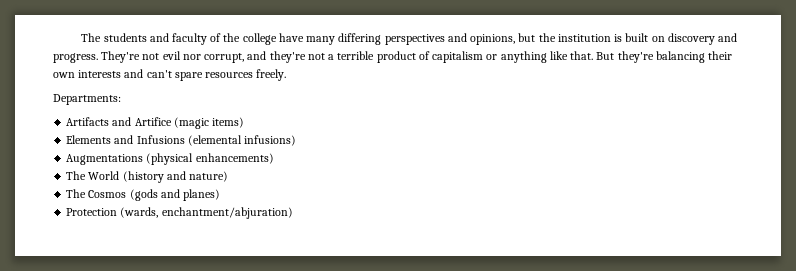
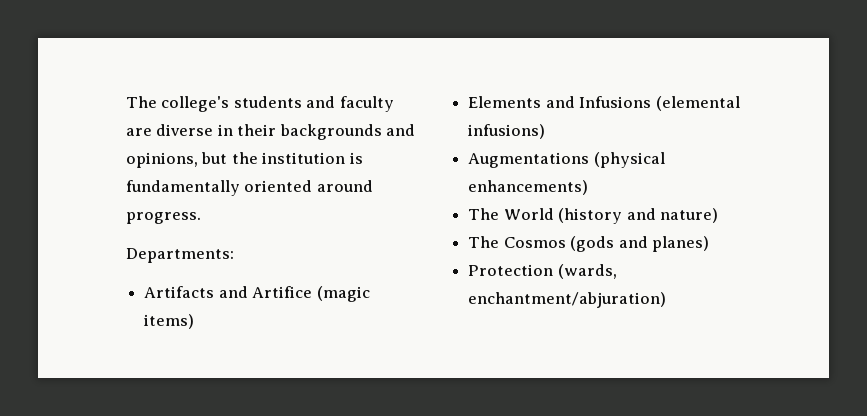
[81,33,102,42] The -> [126,96,230,112] The college's
[210,33,445,45] of the college have many differing perspectives -> [126,124,382,140] are diverse in their backgrounds
[625,33,738,45] [53,51,733,63] [53,69,287,81] built on discovery and progress. They're not evil nor corrupt, and they're not a terrible product of capitalism or anything like that. But they're balancing their own interests and can't spare resources freely. -> [126,180,373,196] [126,212,201,224] fundamentally oriented around progress.

